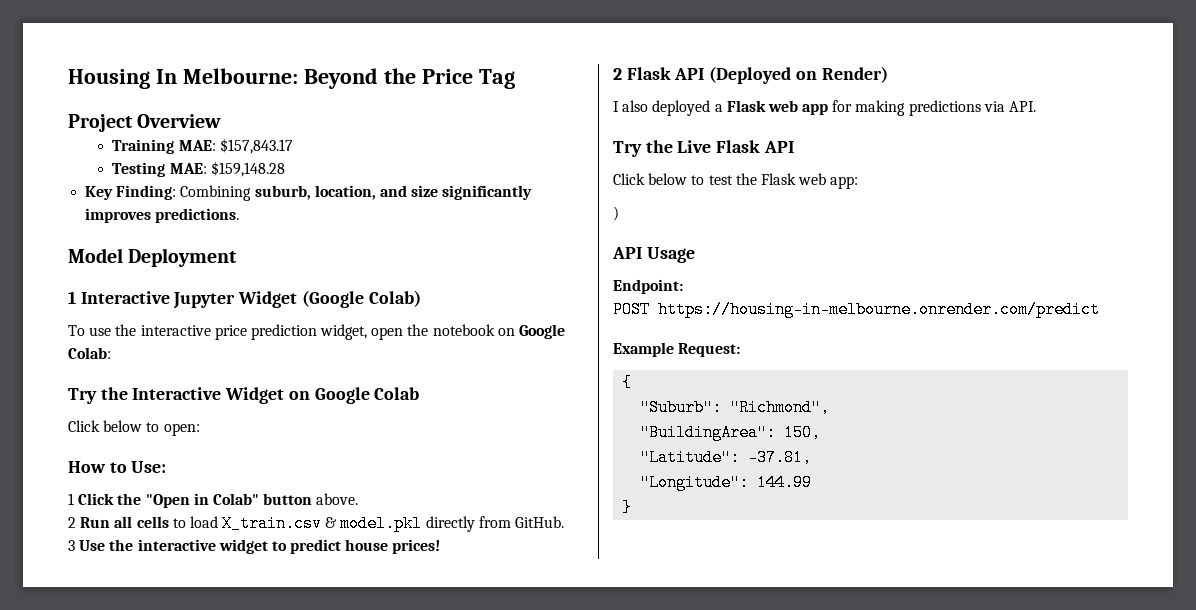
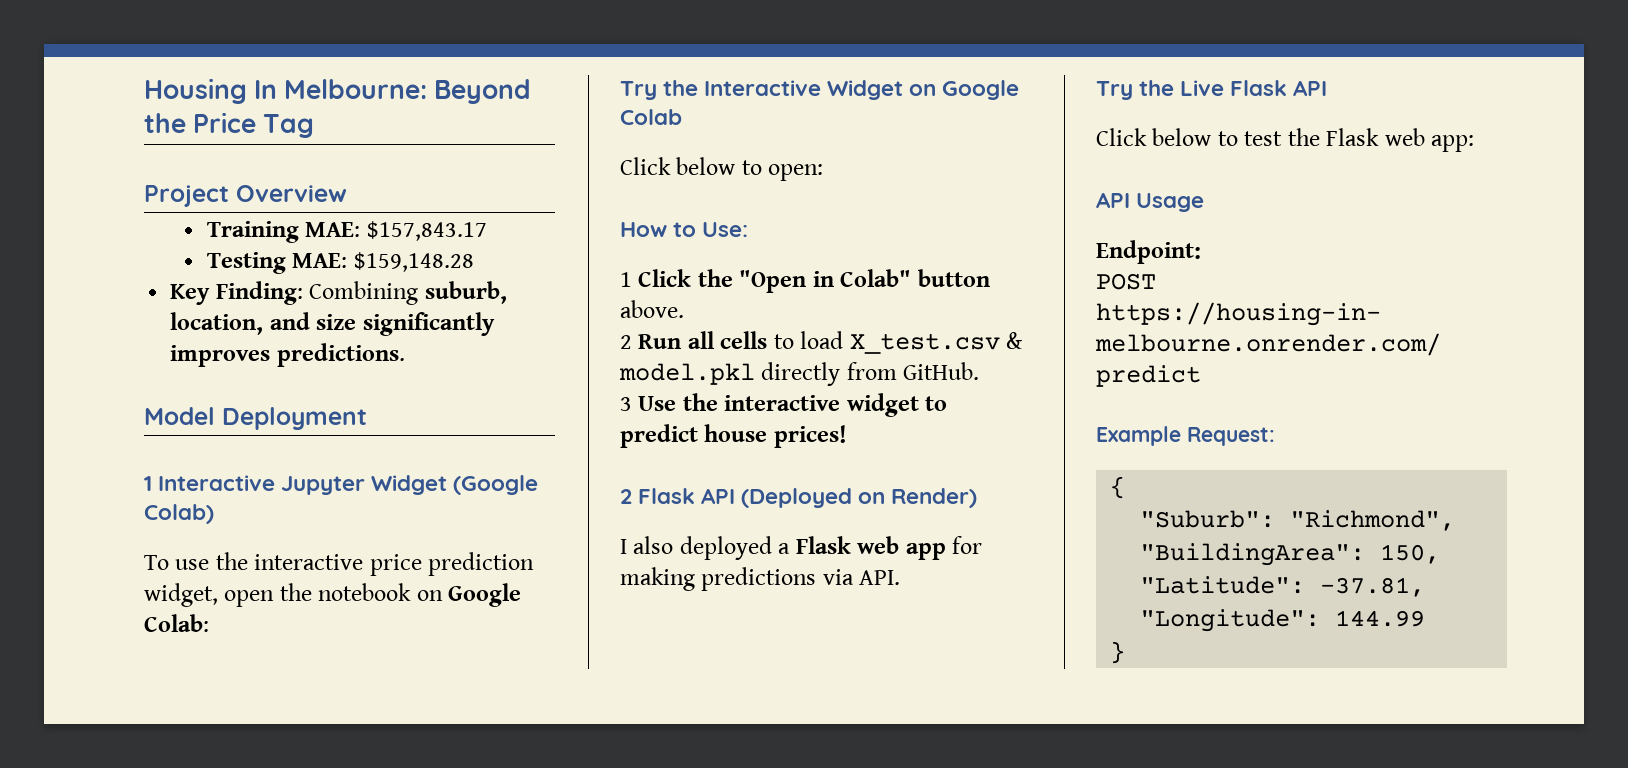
[222,515,323,532] X_train.csv -> [849,333,1000,354] X_test.csv
[613,206,619,221] // ) -> (1475, 143) none

